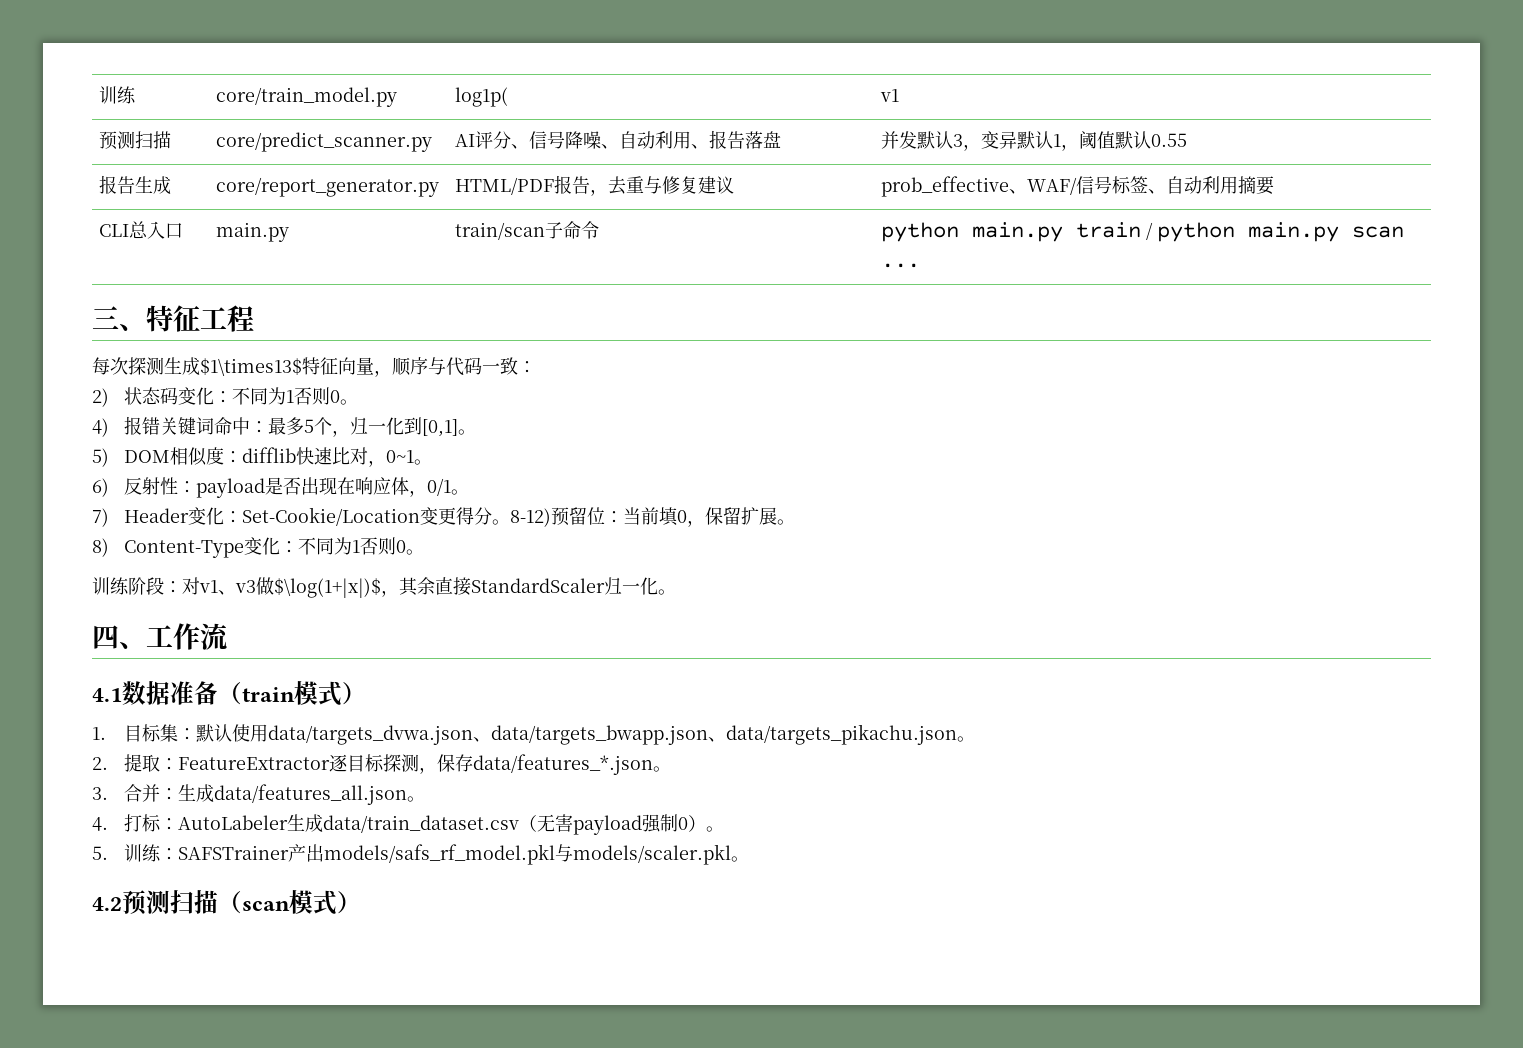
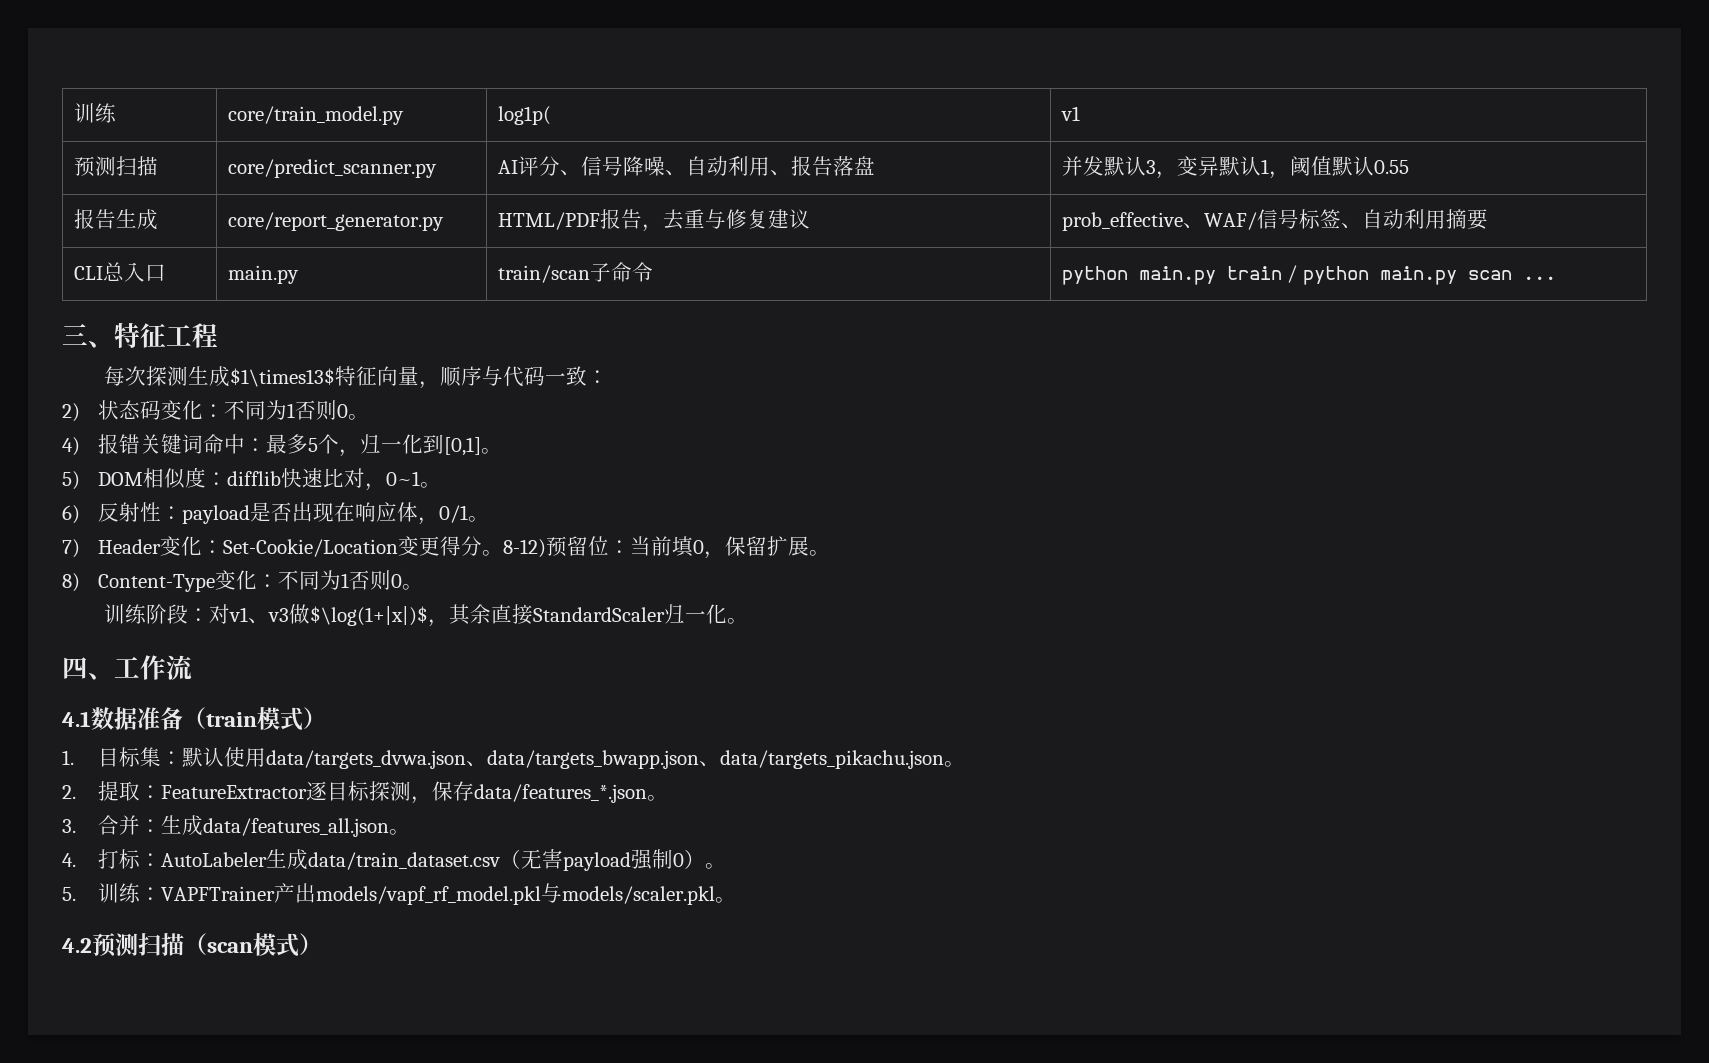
[177,844,555,865] SAFSTrainer产出models/safs_rf_model.pkl -> [161,883,542,905] VAPFTrainer产出models/vapf_rf_model.pkl

